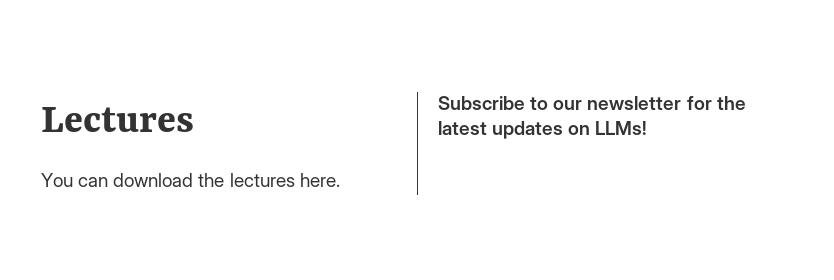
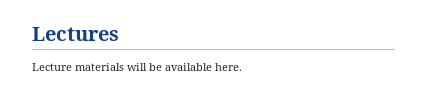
[41,173,340,187] [438,96,746,110] [438,121,648,139] You can download the lectures here. Subscribe to our newsletter for the latest updates on LLMs! -> [32,63,242,71] Lecture materials will be available here.

